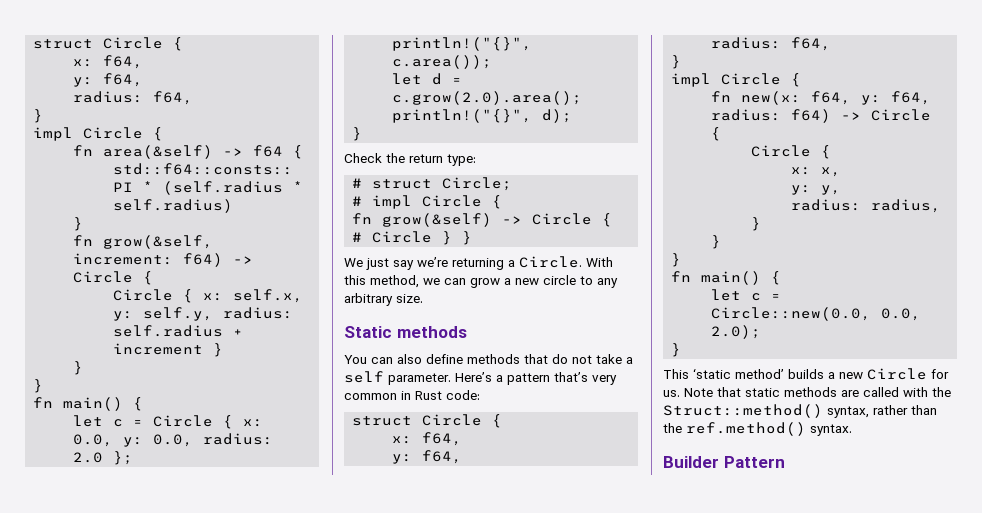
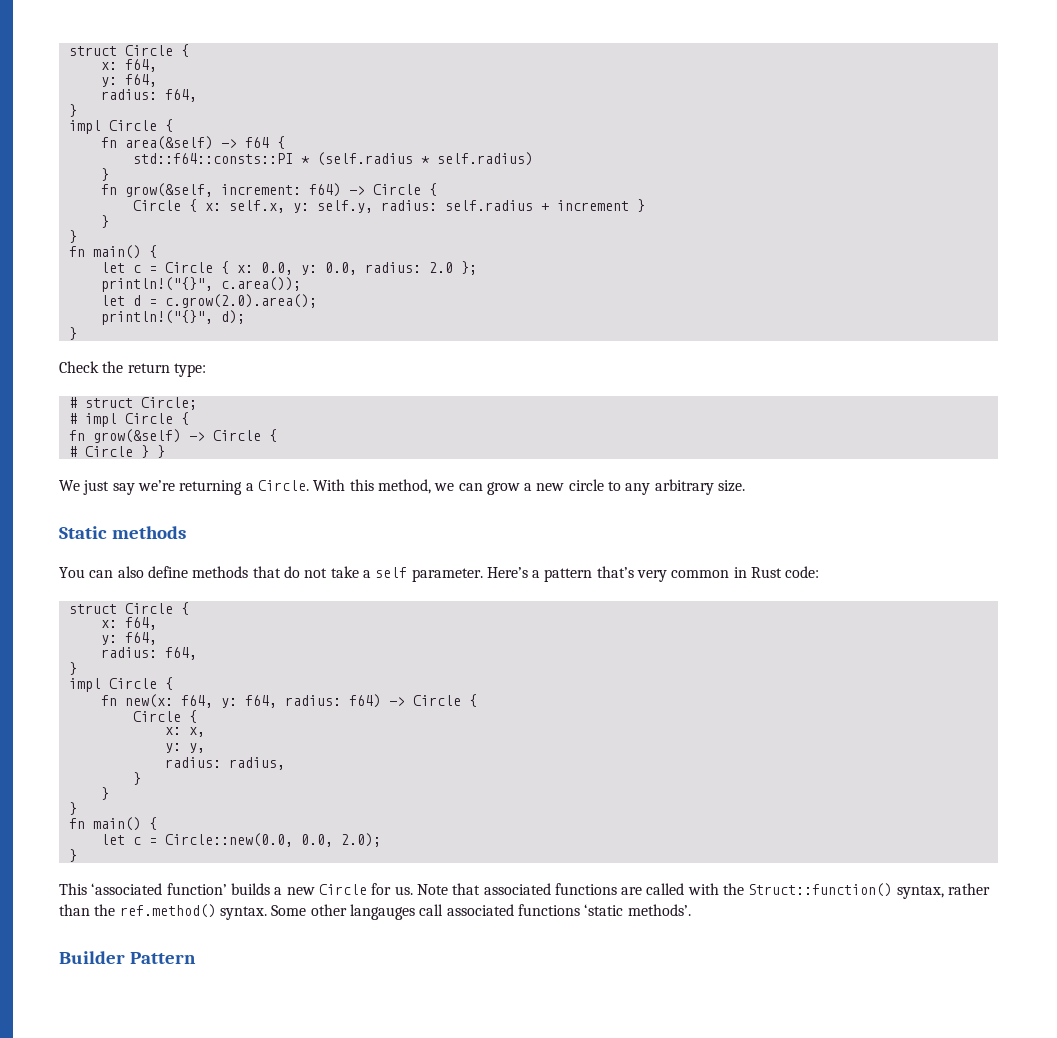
[693,368,784,379] ‘static method’ -> [91,883,227,895] ‘associated function’
[745,387,837,397] static methods -> [483,883,617,895] associated functions
[663,404,823,418] Struct::method() -> [748,883,893,897] Struct::function()
(852, 430) none -> [271,904,691,920] Some other langauges call associated functions ‘static methods’.

